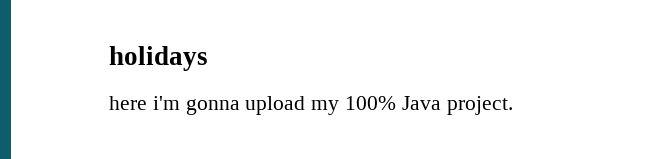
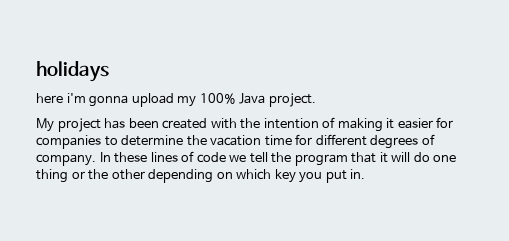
(513, 105) none -> [36,117,454,132] [36,134,435,149] [36,151,457,166] [36,169,366,183] // My project has been created with the intention of making it easier for companies to determine the vacation time for different degrees of company. In these lines of code we tell the program that it will do one thing or the other depending on which key you put in.

